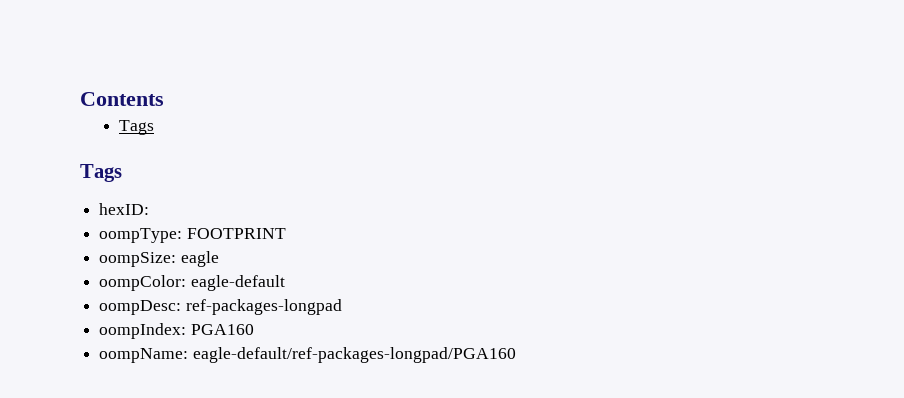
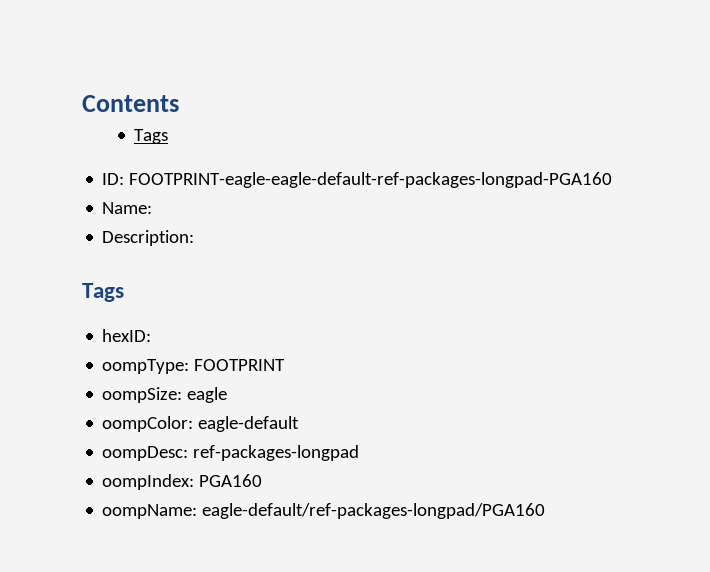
(155, 127) none -> [102,172,613,188] [102,202,153,214] [102,230,195,246] // ID: FOOTPRINT-eagle-eagle-default-ref-packages-longpad-PGA160 // Name: // Description:

